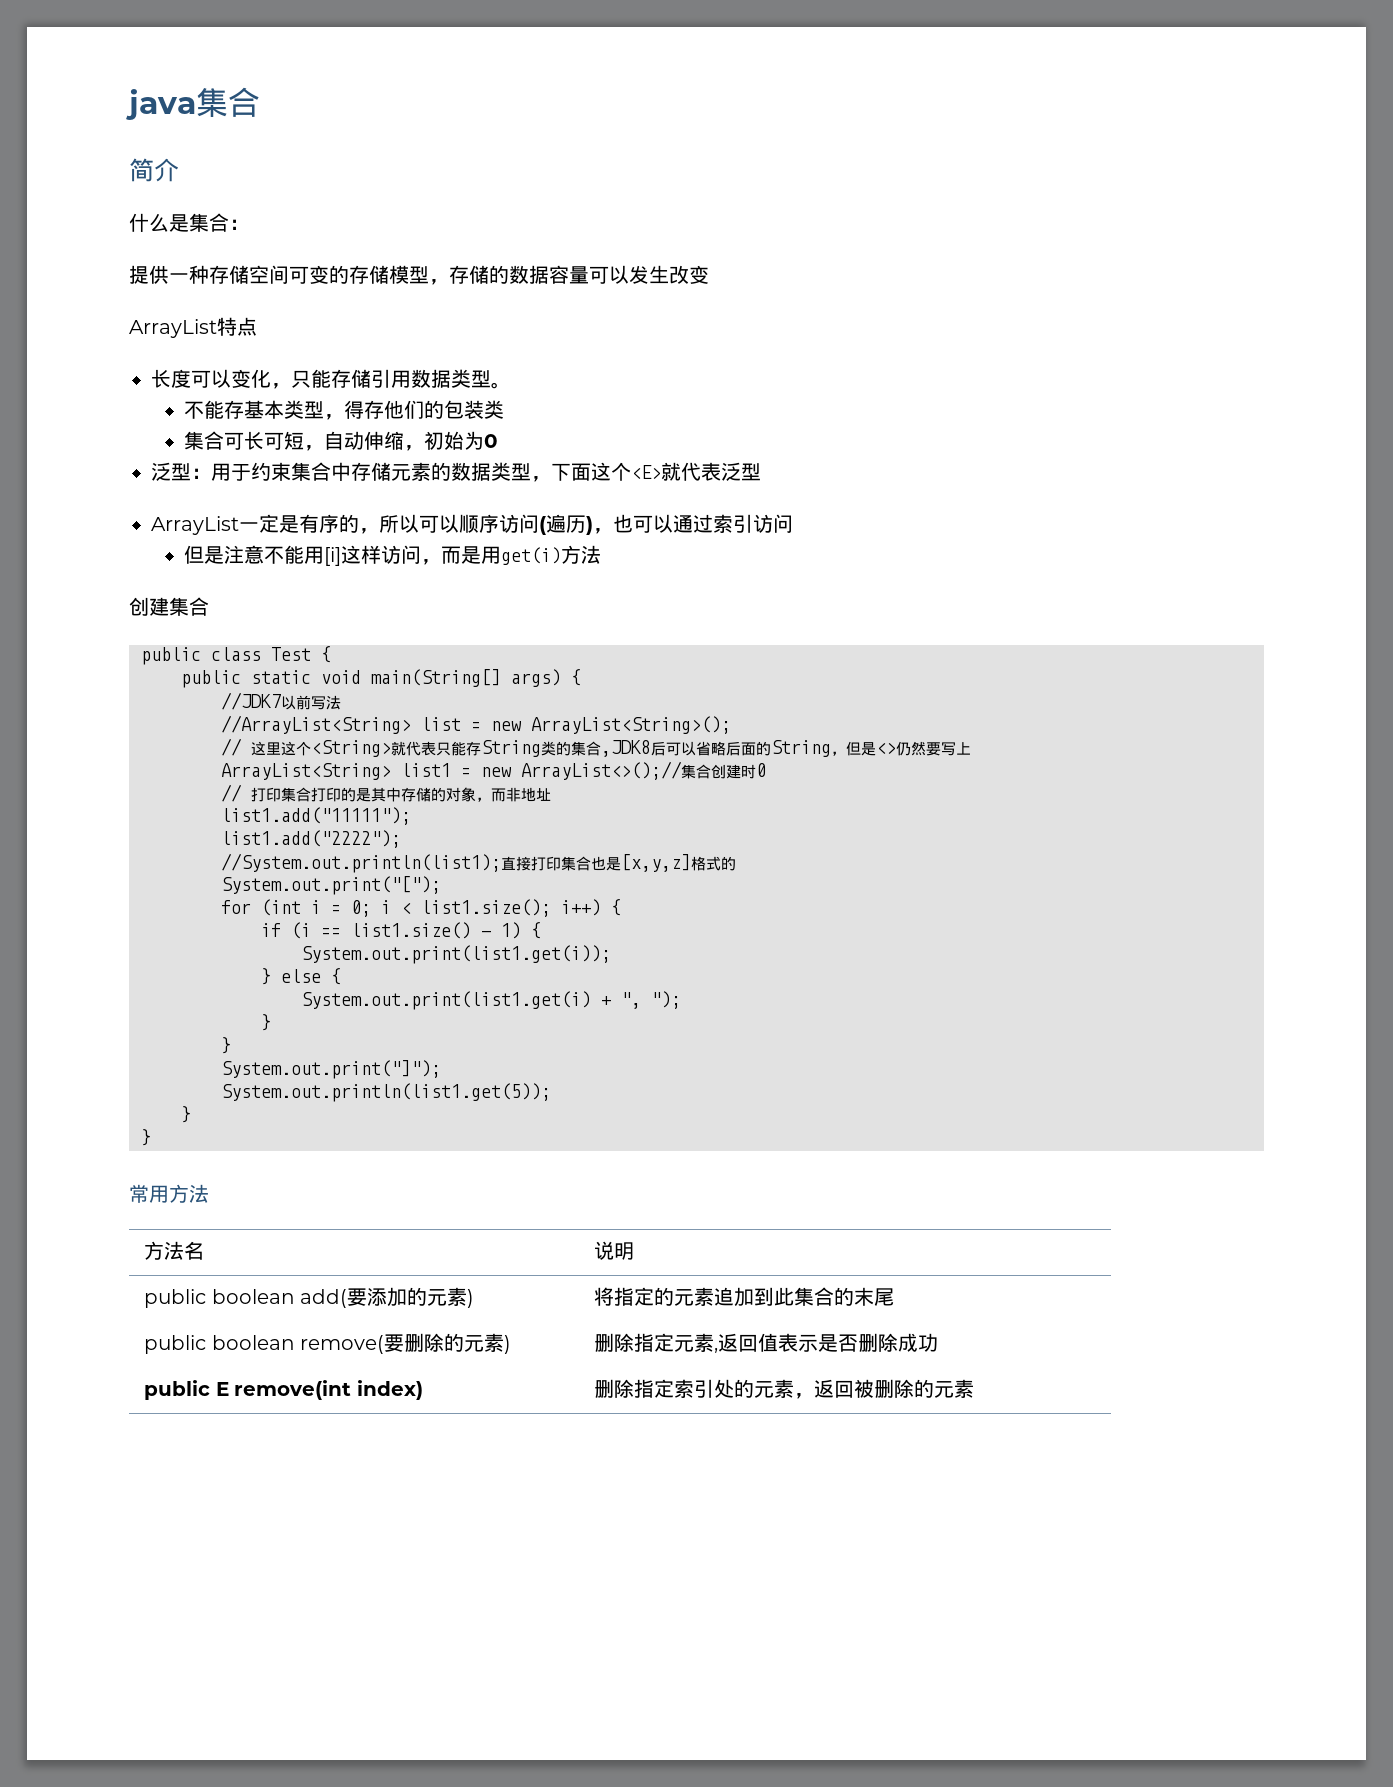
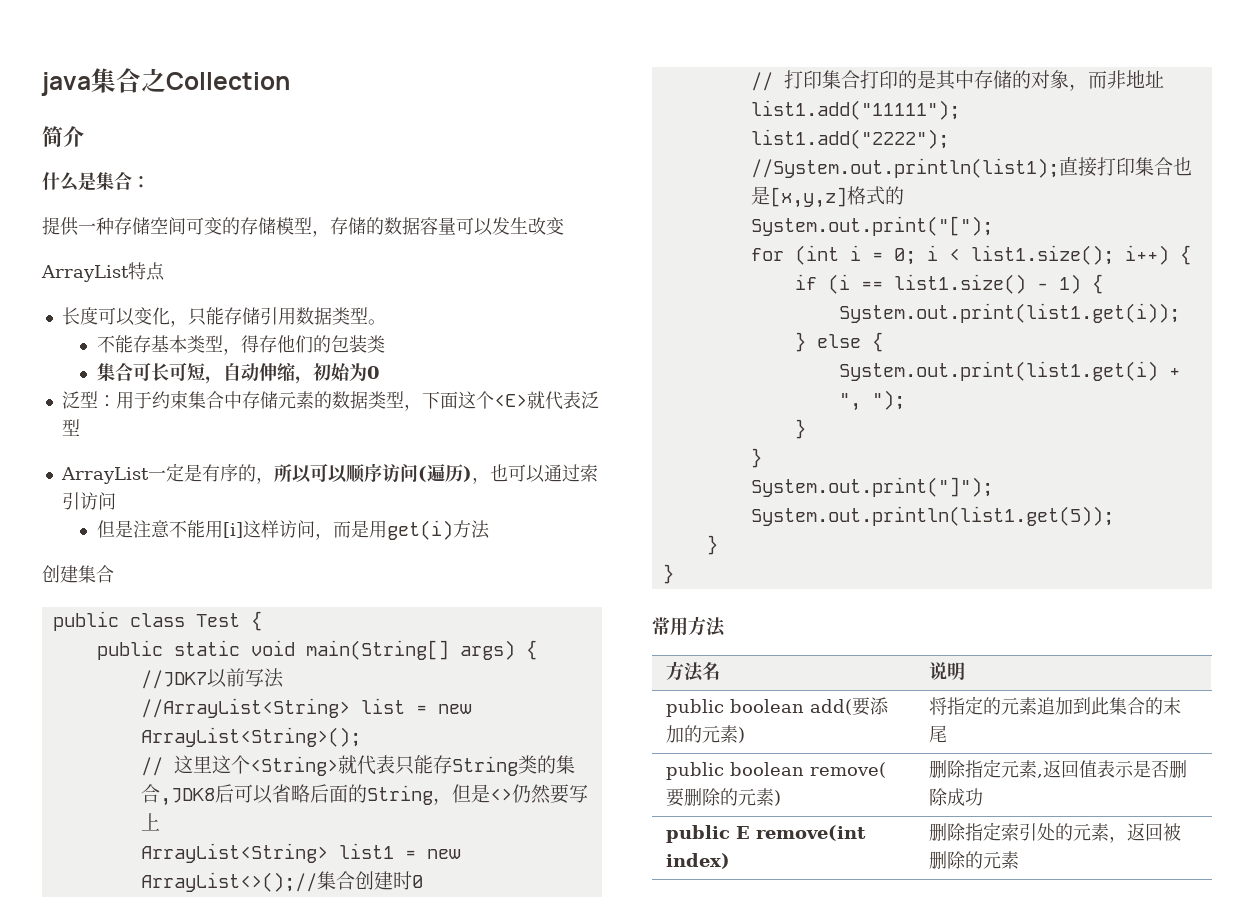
(260, 102) none -> [141,68,290,92] 之Collection

